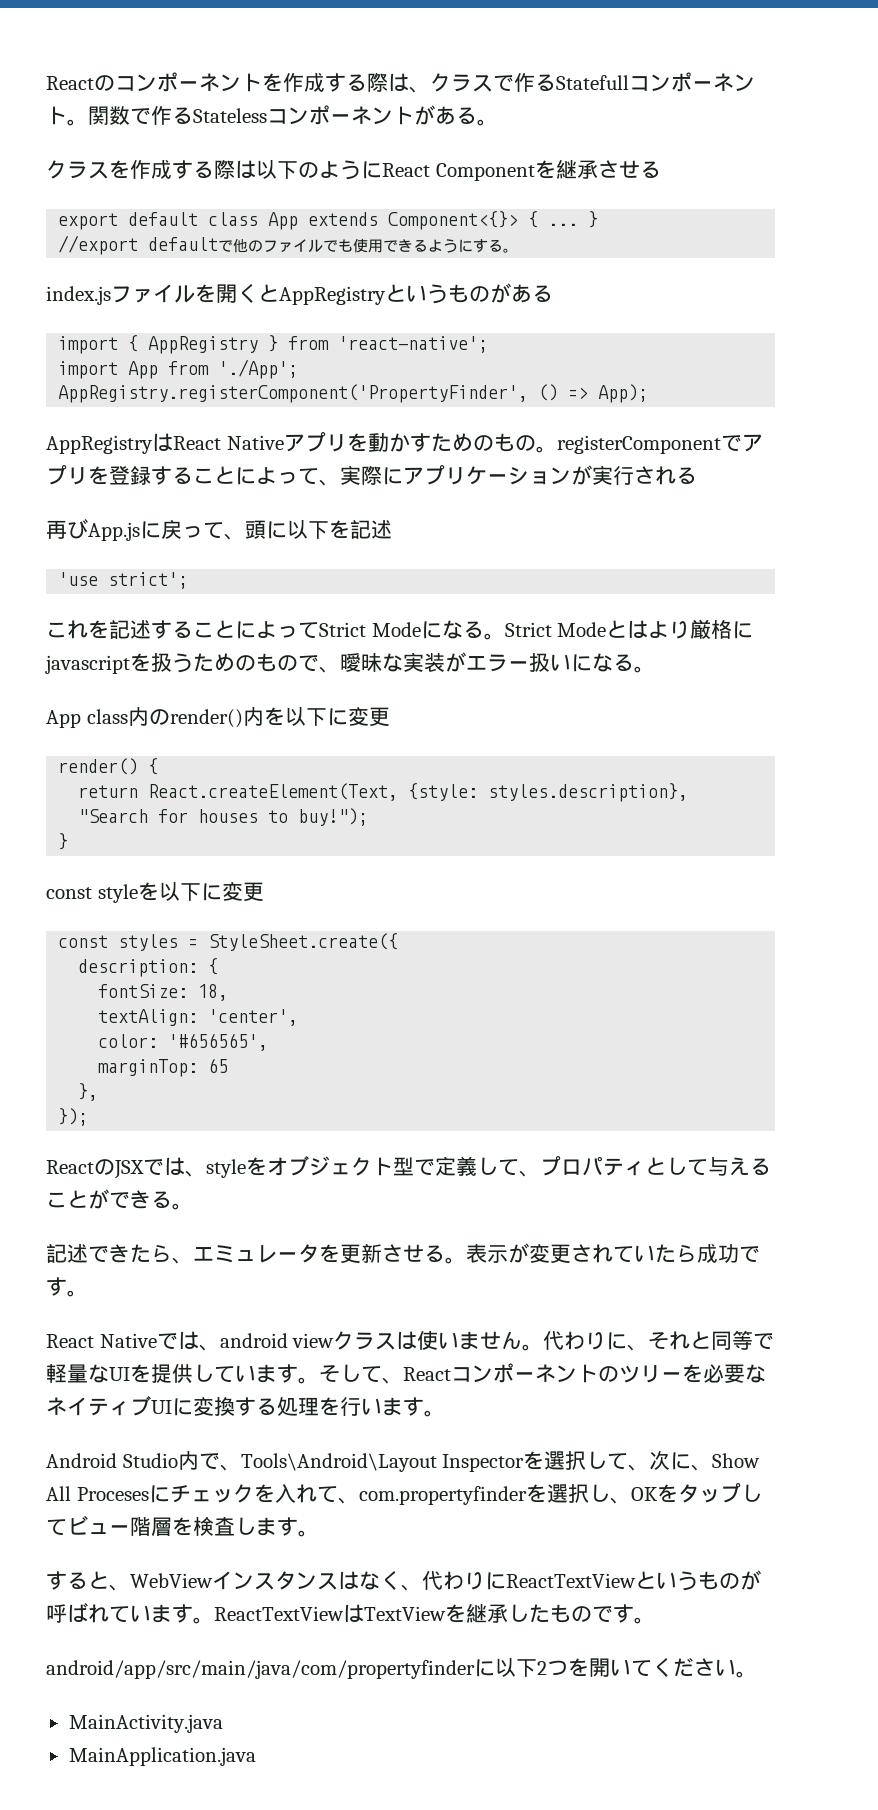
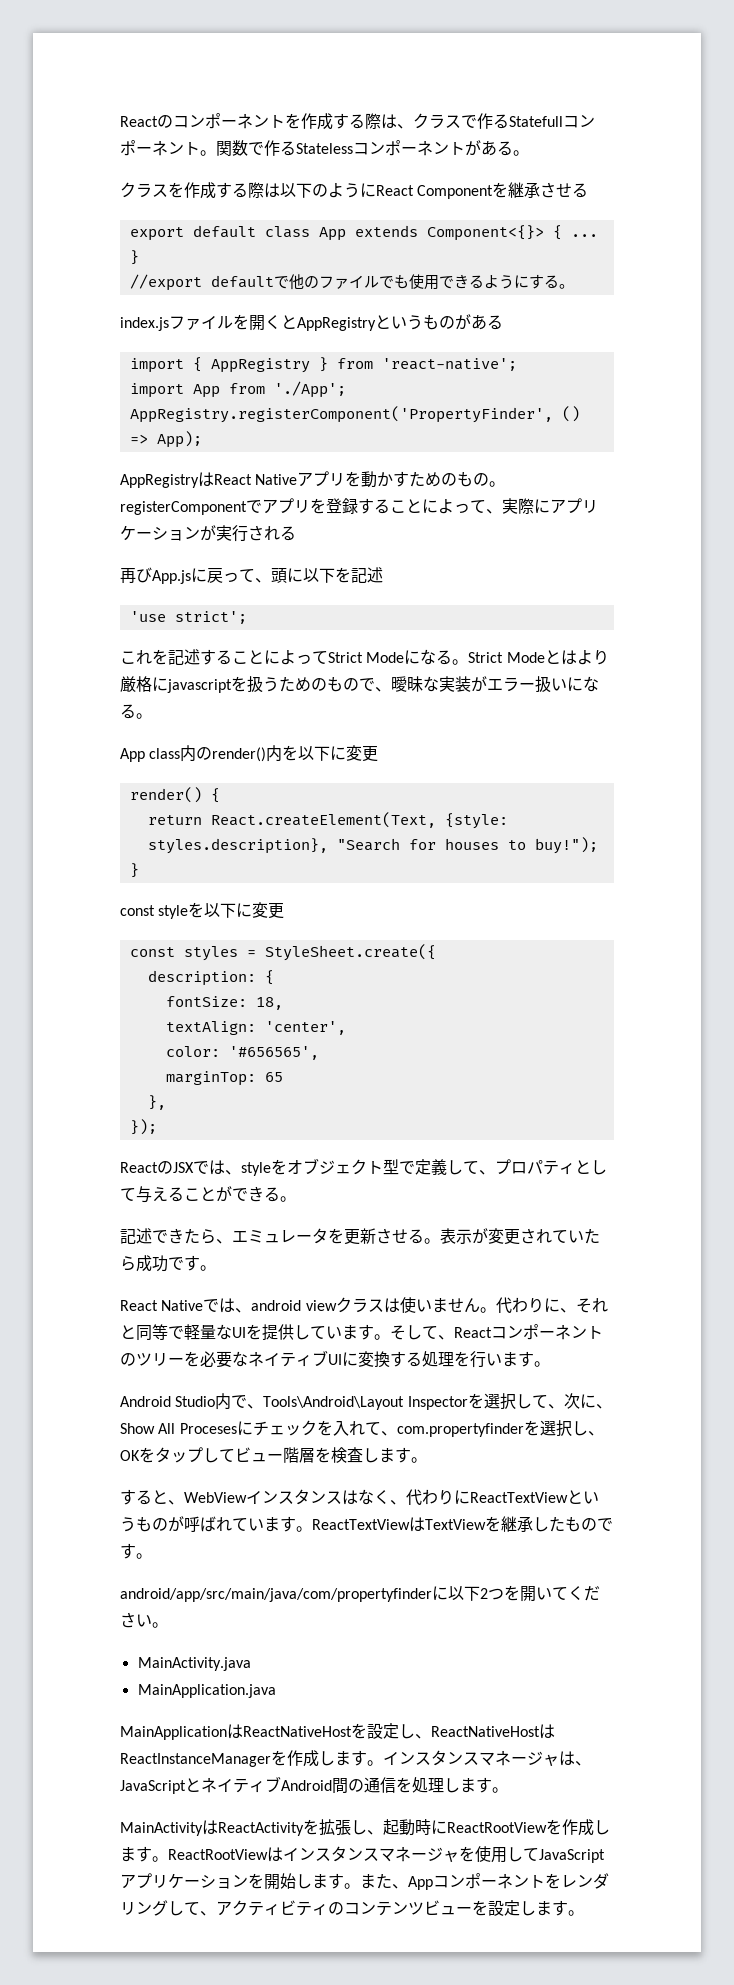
(256, 1756) none -> [120,1723,555,1740] [120,1750,591,1767] [120,1776,508,1794] [120,1819,610,1836] [120,1846,605,1863] [120,1873,609,1890] [120,1900,584,1916] // MainApplicationはReactNativeHostを設定し、ReactNativeHostはReactInstanceManagerを作成します。インスタンスマネージャは、JavaScriptとネイティブAndroid間の通信を処理します。 // MainActivityはReactActivityを拡張し、起動時にReactRootViewを作成します。ReactRootViewはインスタンスマネージャを使用してJavaScriptアプリケーションを開始します。また、Appコンポーネントをレンダリングして、アクティビティのコンテンツビューを設定します。

